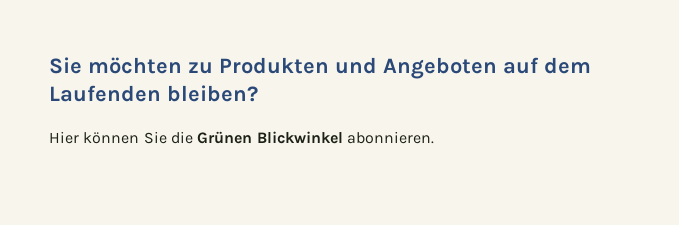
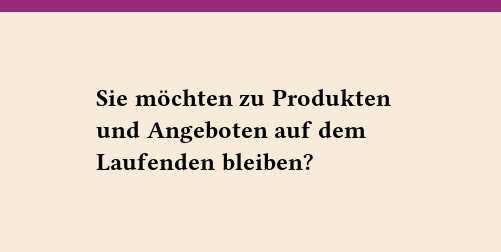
[49,131,434,144] // Hier können Sie die Grünen Blickwinkel abonnieren. -> (314, 162) none

